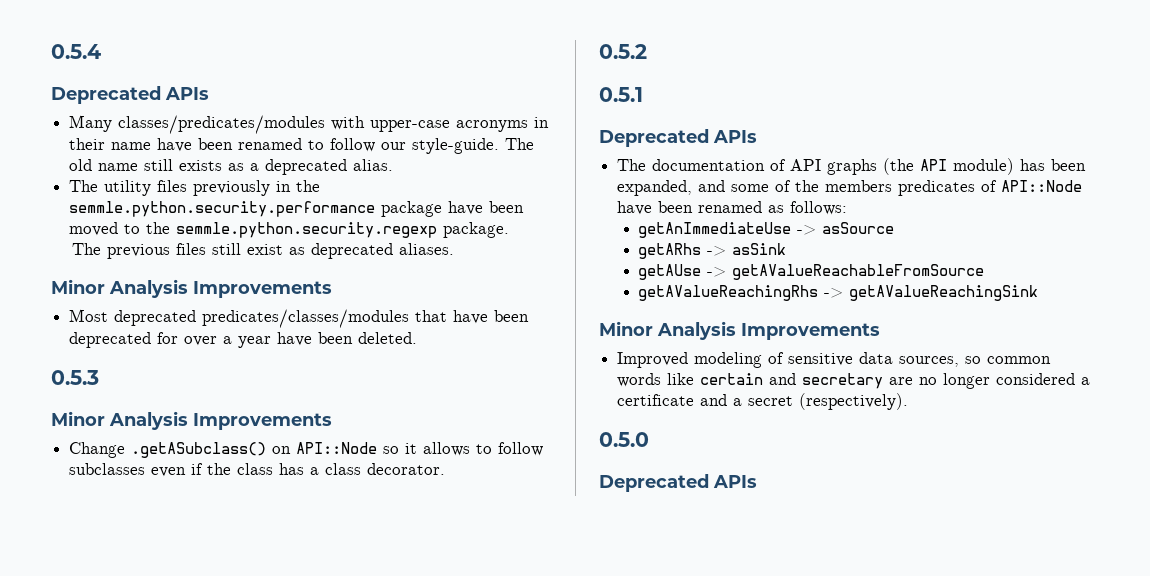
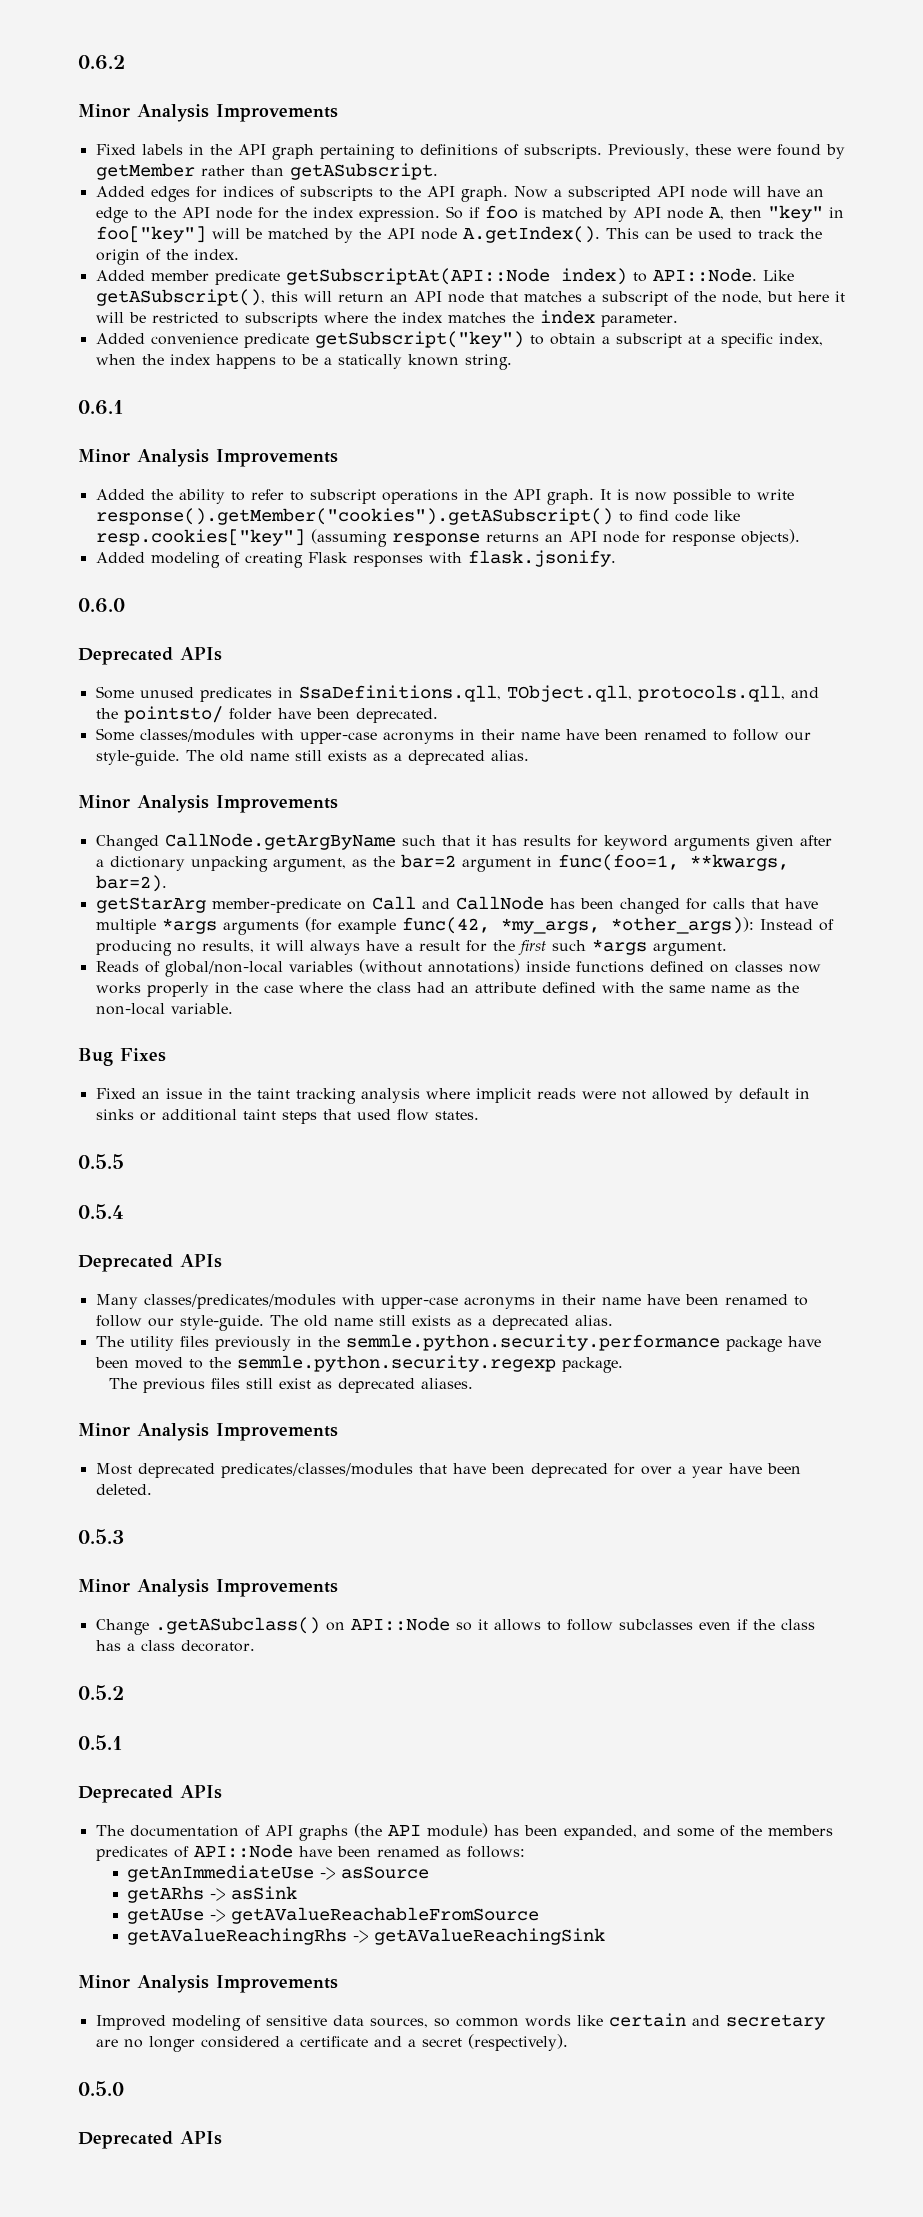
(51, 51) none -> [78,55,125,70] [78,104,338,122] [95,144,845,160] [95,163,438,180] [95,186,824,202] [95,205,844,223] [95,226,822,243] [95,249,239,265] [95,268,794,285] [95,289,845,306] [95,310,678,327] [95,331,823,348] [95,354,512,370] [78,400,124,415] [78,449,338,467] [95,489,794,505] [95,508,740,525] [95,529,800,547] [95,550,616,568] [78,598,125,613] [78,647,222,665] [95,685,819,702] [95,706,438,723] [95,728,811,744] [95,750,529,766] [78,795,338,813] [95,833,832,851] [95,854,789,872] [95,875,167,892] [95,896,818,914] [95,917,834,935] [95,939,727,956] [95,959,821,977] [95,982,799,997] [95,1003,233,1015] [78,1048,166,1066] [95,1088,810,1104] [95,1109,479,1124] [78,1154,124,1169] 0.6.2 // Minor Analysis Improvements // Fixed labels in the API graph pertaining to definitions of subscripts. Previously, these were found by getMember rather than getASubscript. // Added edges for indices of subscripts to the API graph. Now a subscripted API node will have an edge to the API node for the index expression. So if foo is matched by API node A, then "key" in foo["key"] will be matched by the API node A.getIndex(). This can be used to track the origin of the index. // Added member predicate getSubscriptAt(API::Node index) to API::Node. Like getASubscript(), this will return an API node that matches a subscript of the node, but here it will be restricted to subscripts where the index matches the index parameter. // Added convenience predicate getSubscript("key") to obtain a subscript at a specific index, when the index happens to be a statically known string. // 0.6.1 // Minor Analysis Improvements // Added the ability to refer to subscript operations in the API graph. It is now possible to write response().getMember("cookies").getASubscript() to find code like resp.cookies["key"] (assuming response returns an API node for response objects). // Added modeling of creating Flask responses with flask.jsonify. // 0.6.0 // Deprecated APIs // Some unused predicates in SsaDefinitions.qll, TObject.qll, protocols.qll, and the pointsto/ folder have been deprecated. // Some classes/modules with upper-case acronyms in their name have been renamed to follow our style-guide. The old name still exists as a deprecated alias. // Minor Analysis Improvements // Changed CallNode.getArgByName such that it has results for keyword arguments given after a dictionary unpacking argument, as the bar=2 argument in func(foo=1, **kwargs, bar=2). // getStarArg member-predicate on Call and CallNode has been changed for calls that have multiple *args arguments (for example func(42, *my_args, *other_args)): Instead of producing no results, it will always have a result for the first such *args argument. // Reads of global/non-local variables (without annotations) inside functions defined on classes now works properly in the case where the class had an attribute defined with the same name as the non-local variable. // Bug Fixes // Fixed an issue in the taint tracking analysis where implicit reads were not allowed by default in sinks or additional taint steps that used flow states. // 0.5.5 //

